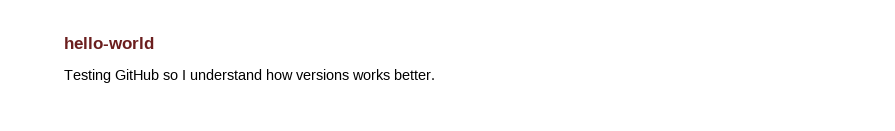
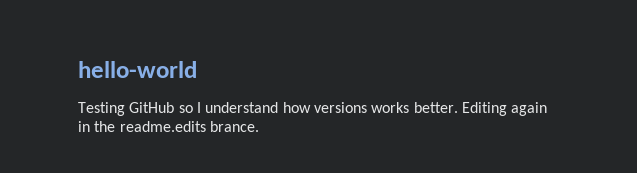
(435, 74) none -> [461,102,548,116] [78,121,259,132] Editing again in the readme.edits brance.

